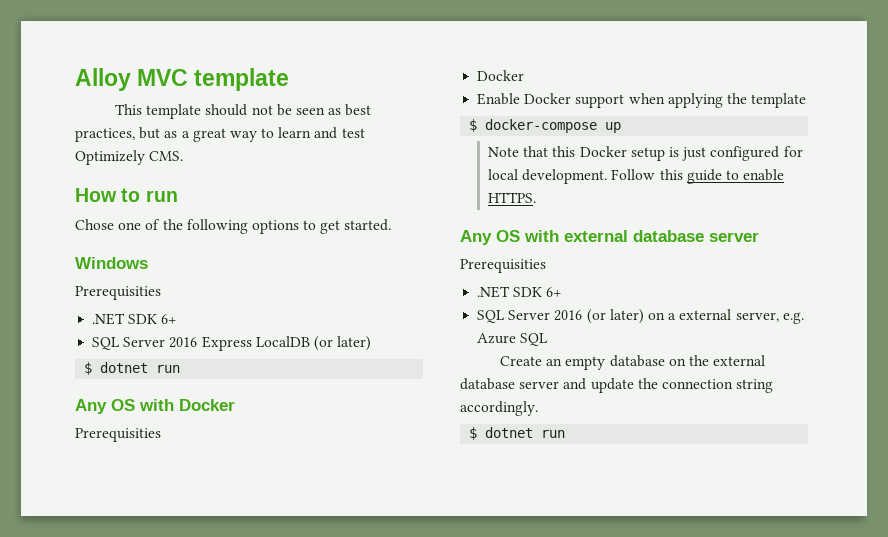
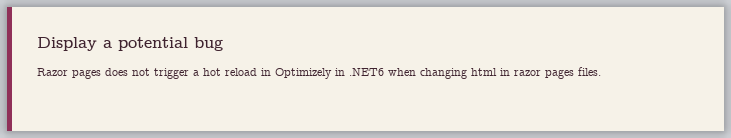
[75,68,290,91] [115,104,372,119] [75,127,365,142] [75,150,184,165] [75,188,178,202] [75,219,392,234] [75,257,148,269] [75,286,161,300] [92,313,178,325] [92,336,372,351] [84,362,181,375] [75,399,235,414] [75,428,161,442] [477,70,525,81] [477,93,807,108] [469,119,622,133] [488,146,803,161] [488,169,785,184] [488,192,537,203] [460,230,759,245] [460,259,546,273] [477,286,563,298] [477,309,804,324] [477,333,548,346] [500,355,766,370] [460,378,774,393] [460,401,538,416] [469,427,566,440] Alloy MVC template // This template should not be seen as best practices, but as a great way to learn and test Optimizely CMS. // How to run // Chose one of the following options to get started. // Windows // Prerequisities // .NET SDK 6+ // SQL Server 2016 Express LocalDB (or later) // $ dotnet run // Any OS with Docker // Prerequisities // Docker // Enable Docker support when applying the template // $ docker-compose up // Note that this Docker setup is just configured for local development. Follow this guide to enable HTTPS. // Any OS with external database server // Prerequisities // .NET SDK 6+ // SQL Server 2016 (or later) on a external server, e.g. Azure SQL // Create an empty database on the external database server and update the connection string accordingly. // $ dotnet run -> [37,37,223,51] [37,67,601,79] Display a potential bug // Razor pages does not trigger a hot reload in Optimizely in .NET6 when changing html in razor pages files.

